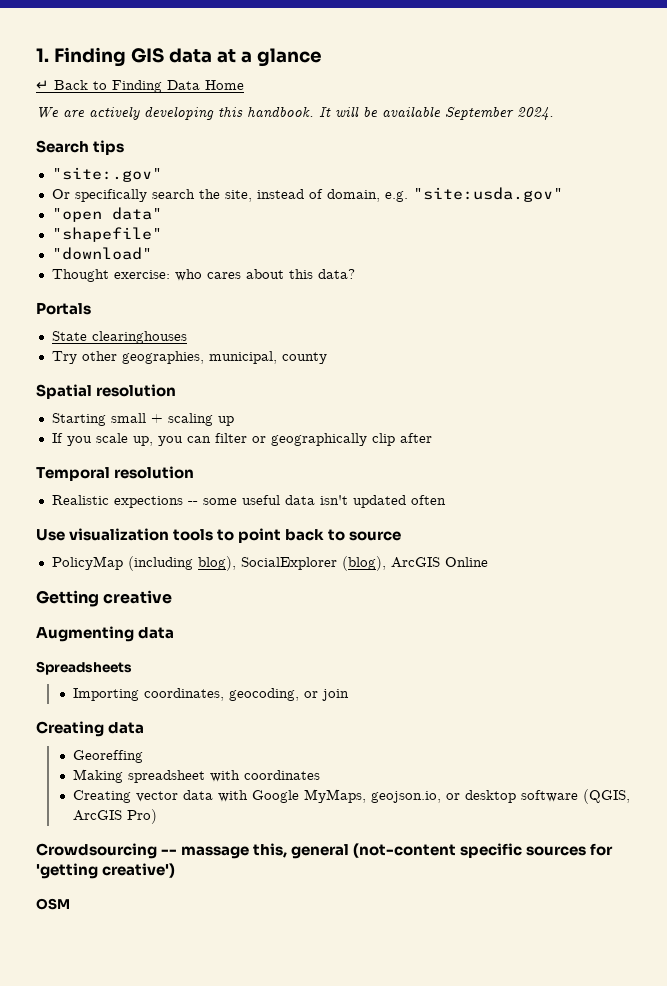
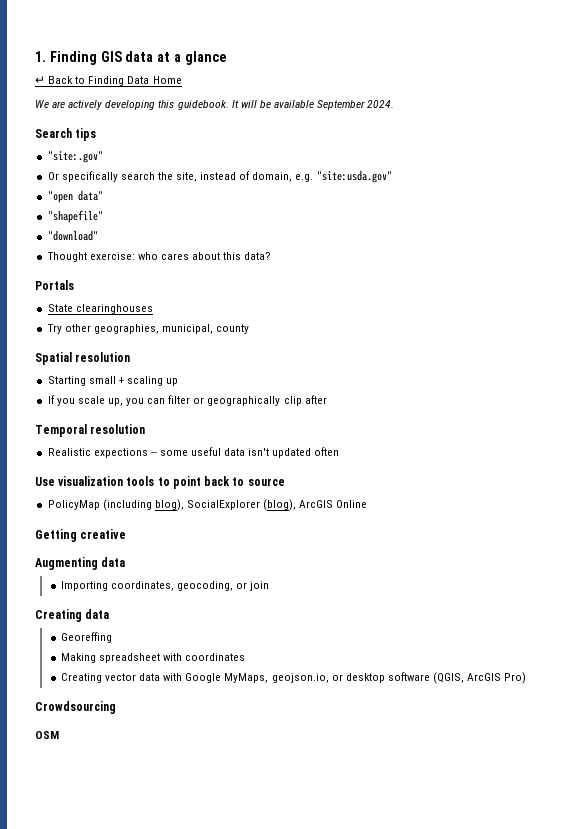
[247,106,314,118] handbook. -> [177,100,229,110] guidebook.
[36,661,132,675] // Spreadsheets -> (126, 562) none
[161,843,614,859] [36,863,176,879] -- massage this, general (not-content specific sources for 'getting creative') -> (116, 707) none

